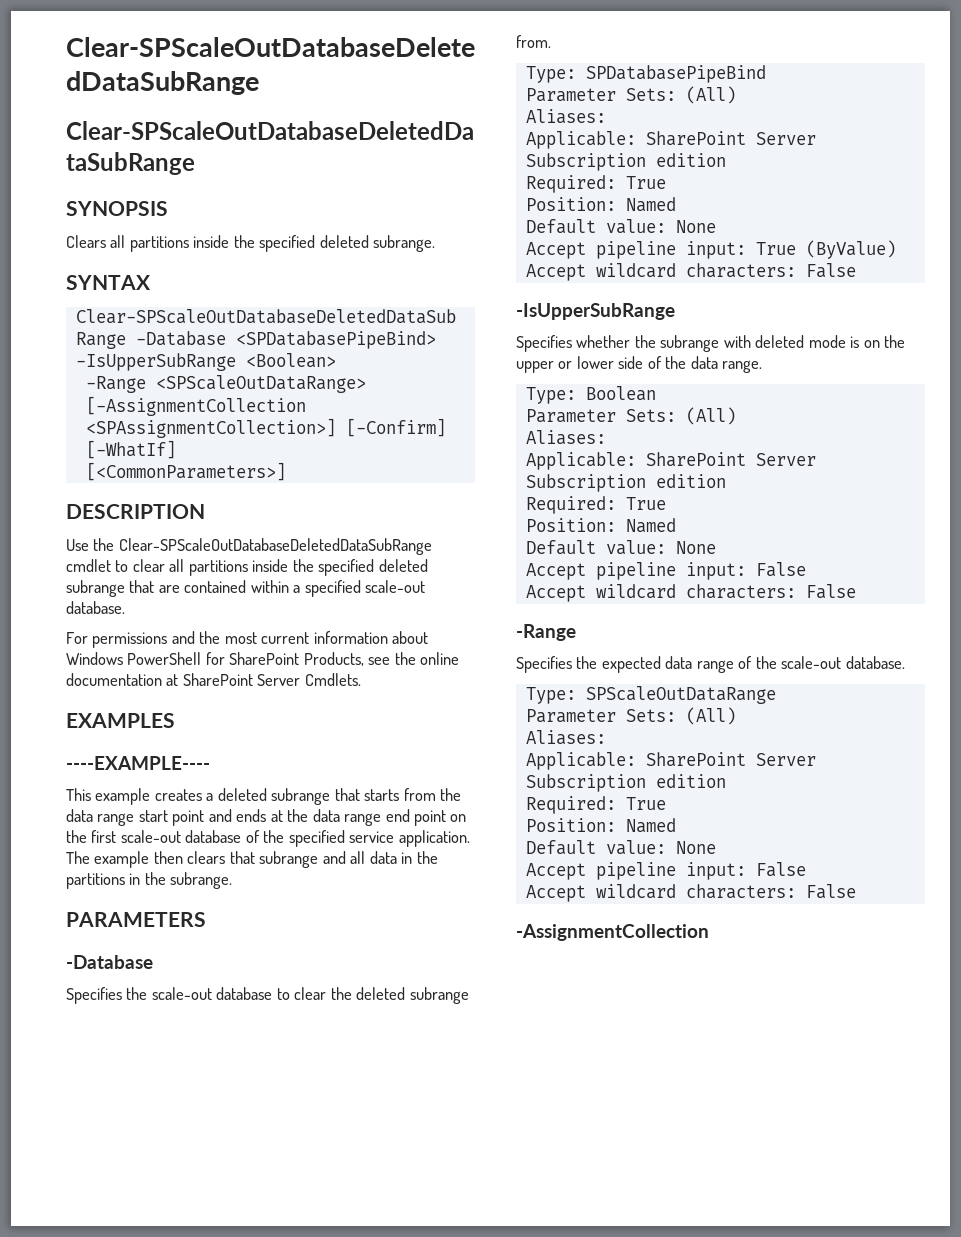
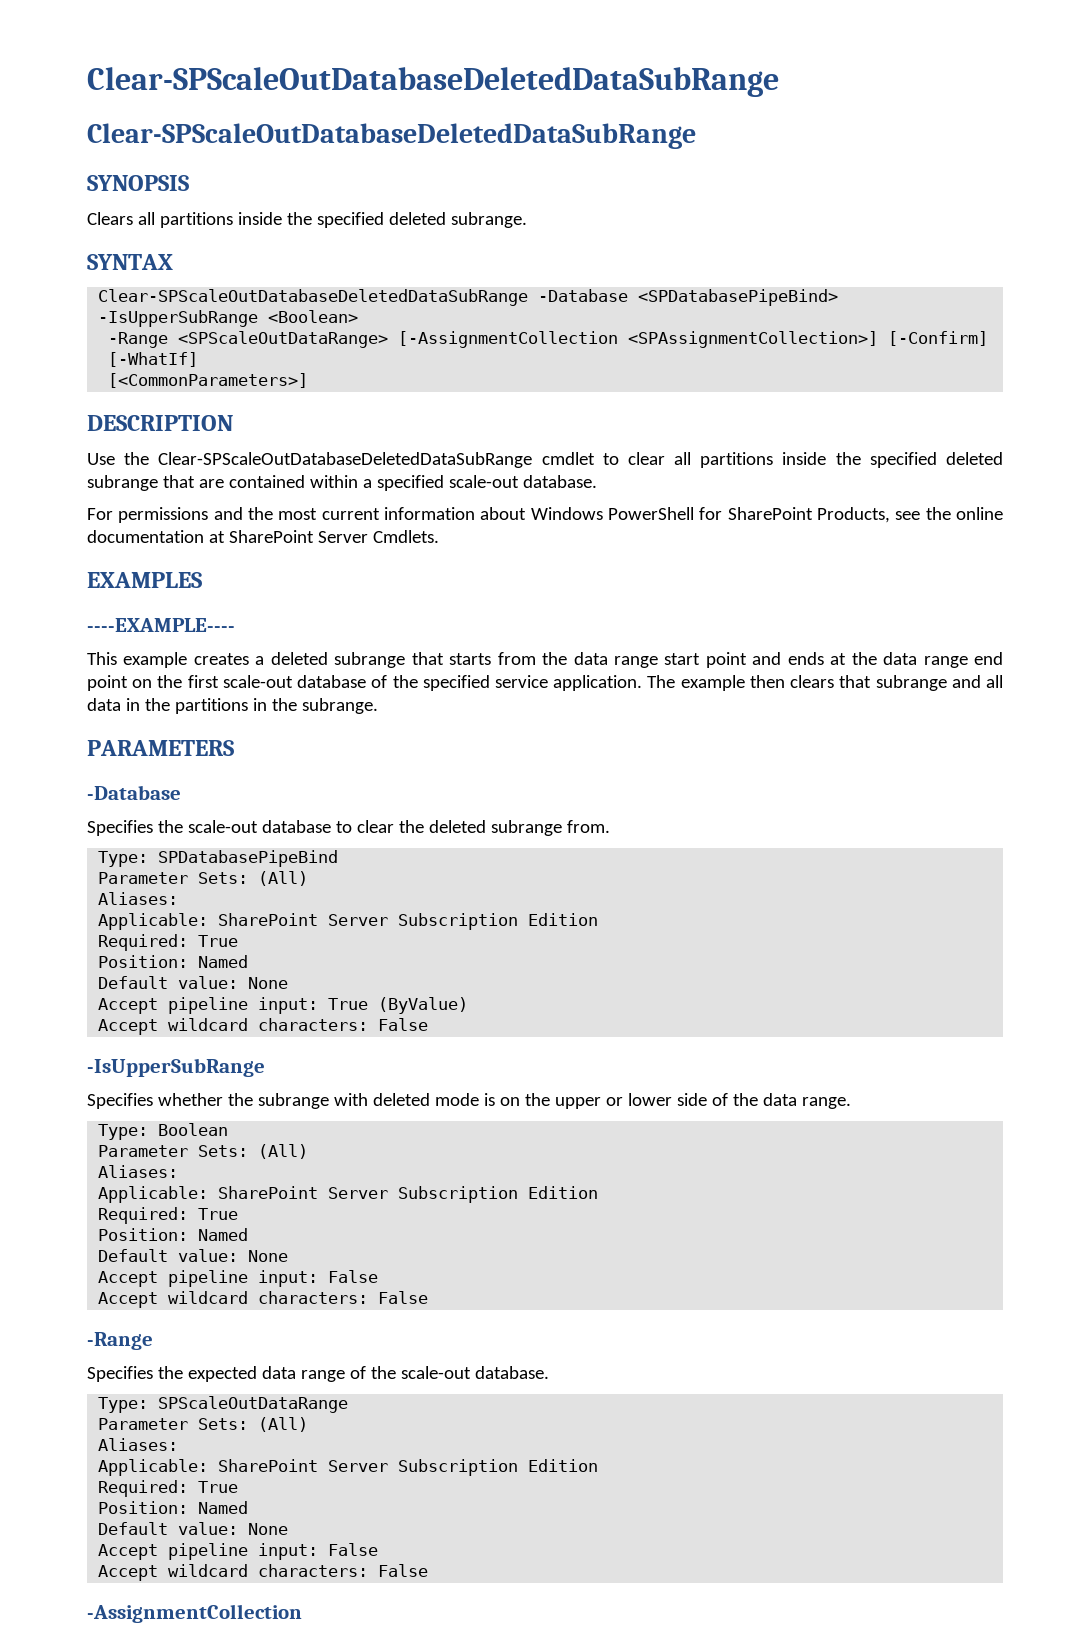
[655,153,726,167] edition -> [528,913,599,926] Edition
[655,474,726,488] edition -> [528,1186,599,1199] Edition
[655,774,726,788] edition -> [528,1459,599,1472] Edition

